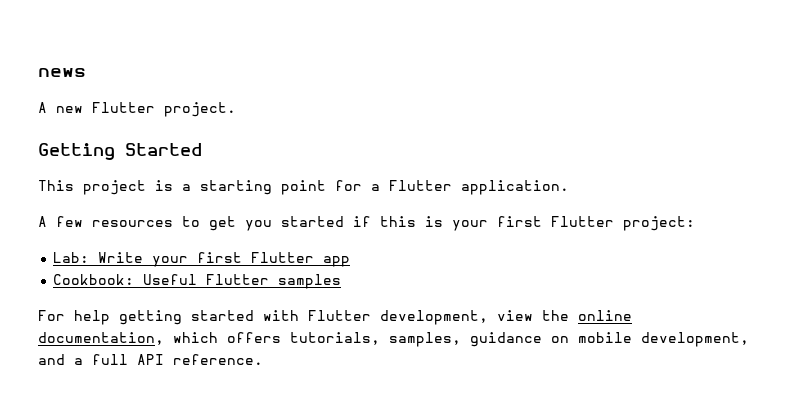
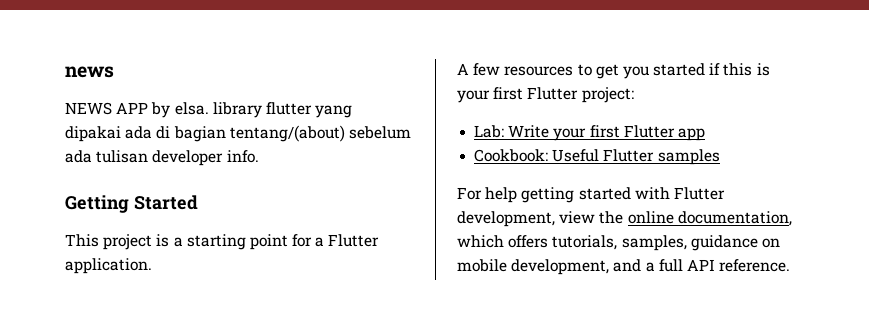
[38,102,236,117] A new Flutter project. -> [65,102,353,118] [65,125,411,142] [65,150,259,166] NEWS APP by elsa. library flutter yang dipakai ada di bagian tentang/(about) sebelum ada tulisan developer info.

